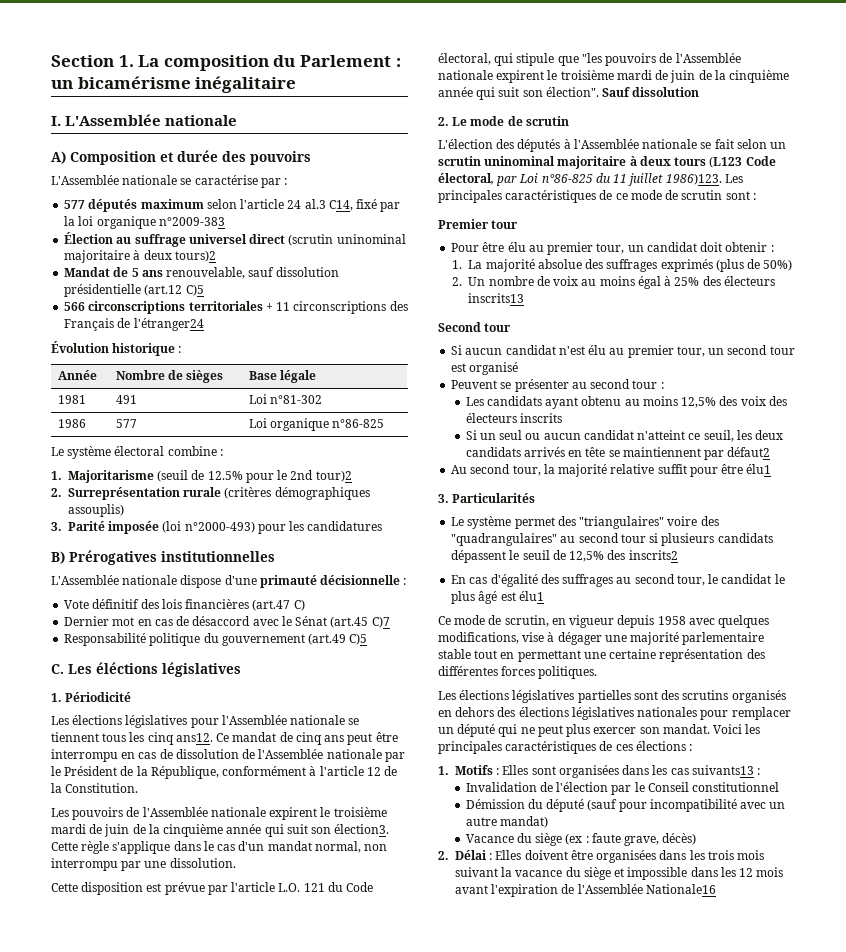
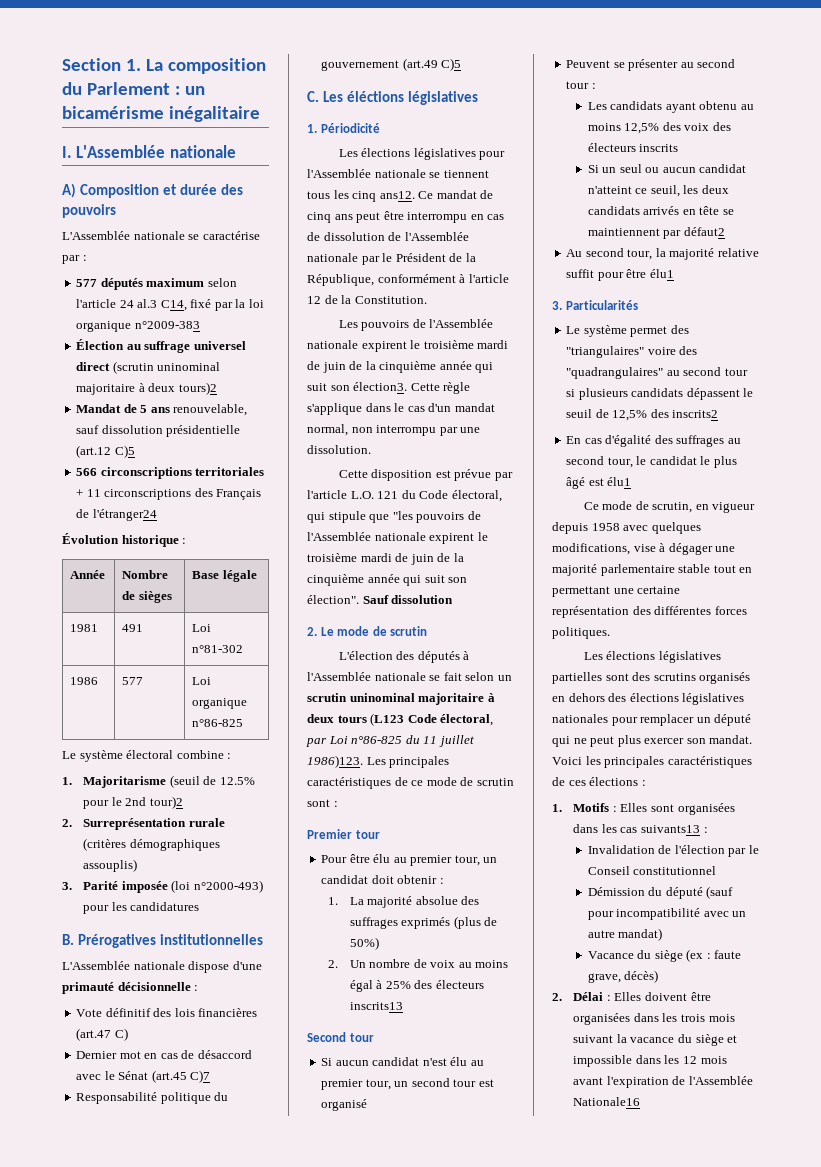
[51,551,65,564] B) -> [62,934,74,945] B.

